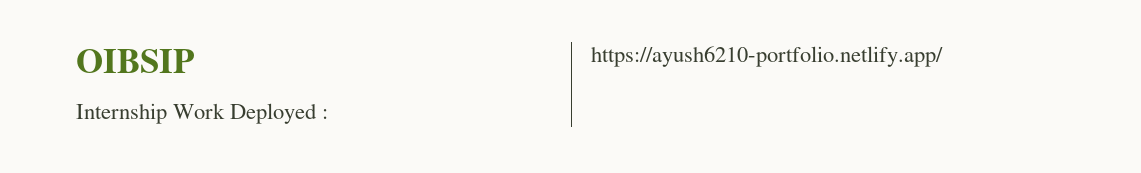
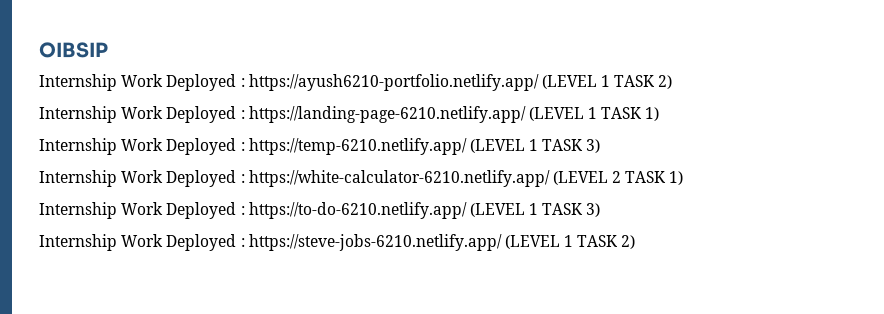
(943, 56) none -> [541,75,673,89] [39,106,660,123] [39,138,601,155] [39,170,684,187] [39,202,601,219] [39,234,636,251] (LEVEL 1 TASK 2) // Internship Work Deployed : https://landing-page-6210.netlify.app/ (LEVEL 1 TASK 1) // Internship Work Deployed : https://temp-6210.netlify.app/ (LEVEL 1 TASK 3) // Internship Work Deployed : https://white-calculator-6210.netlify.app/ (LEVEL 2 TASK 1) // Internship Work Deployed : https://to-do-6210.netlify.app/ (LEVEL 1 TASK 3) // Internship Work Deployed : https://steve-jobs-6210.netlify.app/ (LEVEL 1 TASK 2)

